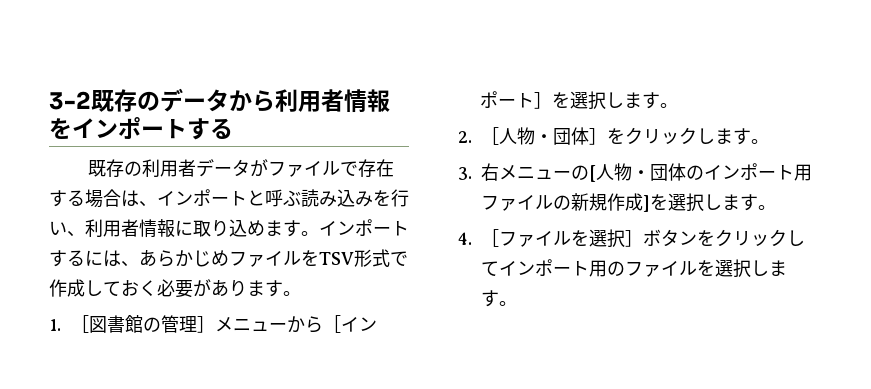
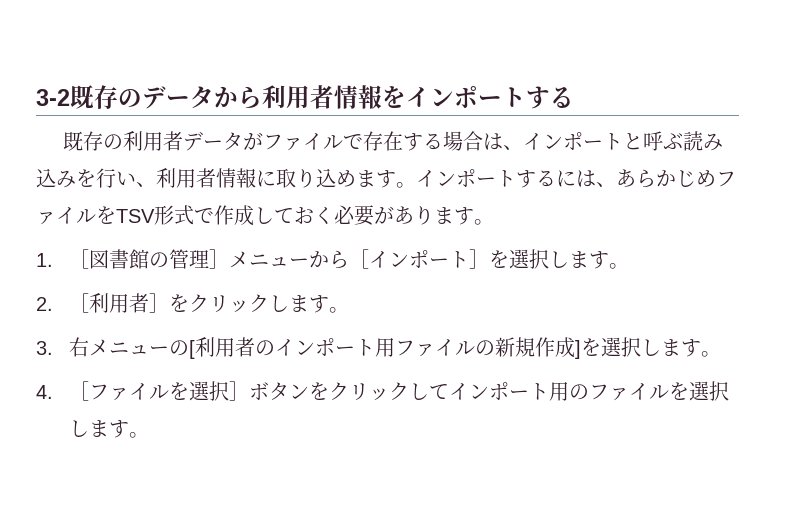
[499,127,589,145] 人物・団体 -> [89,293,150,313] 利用者
[596,163,686,181] 人物・団体 -> [195,337,256,357] 利用者

